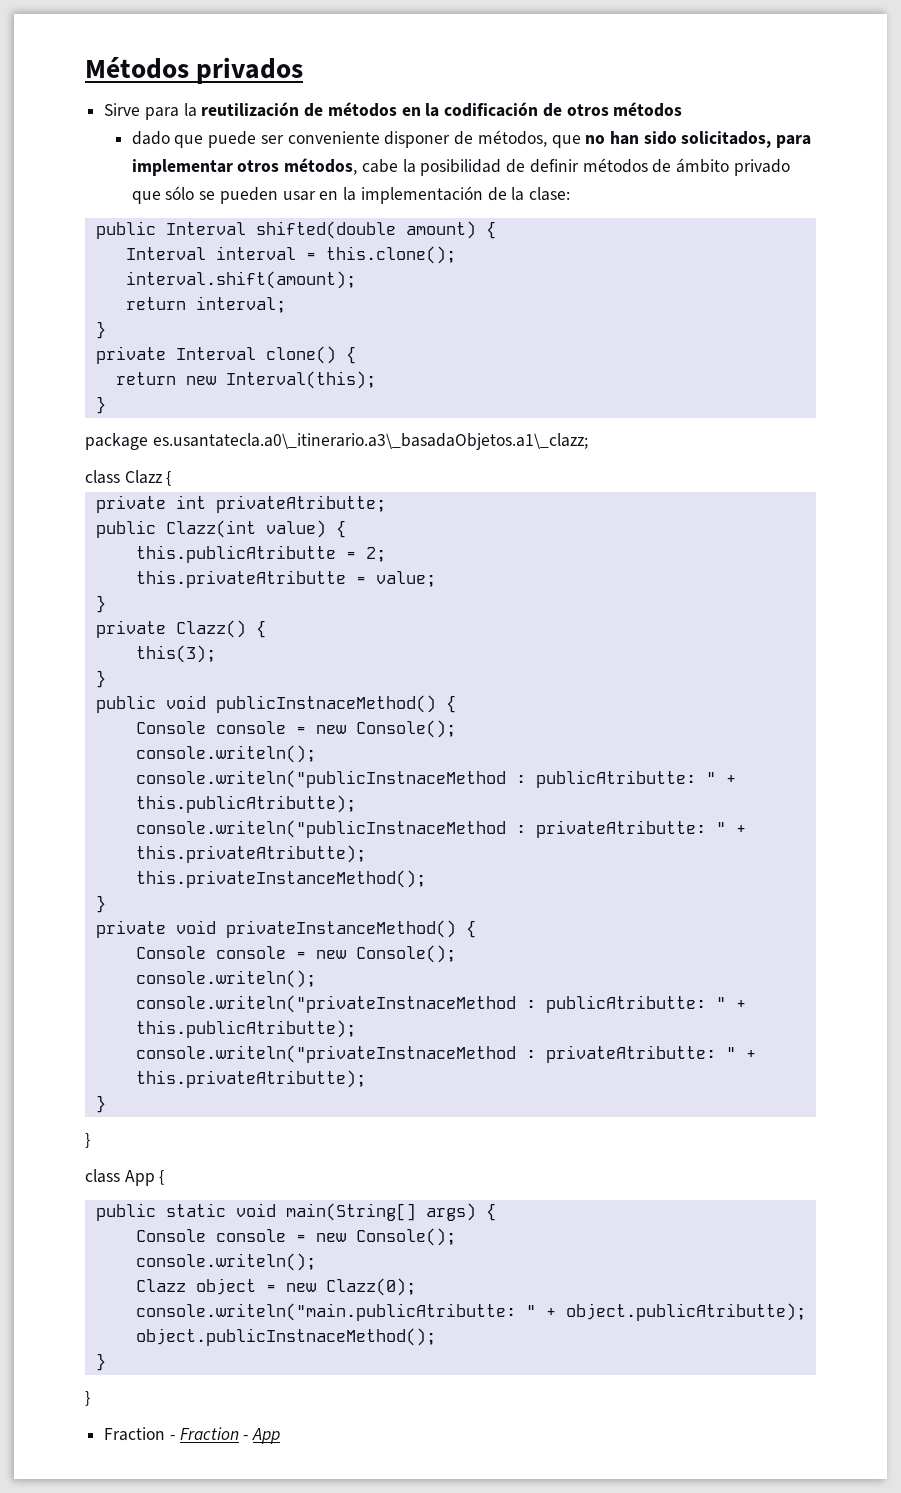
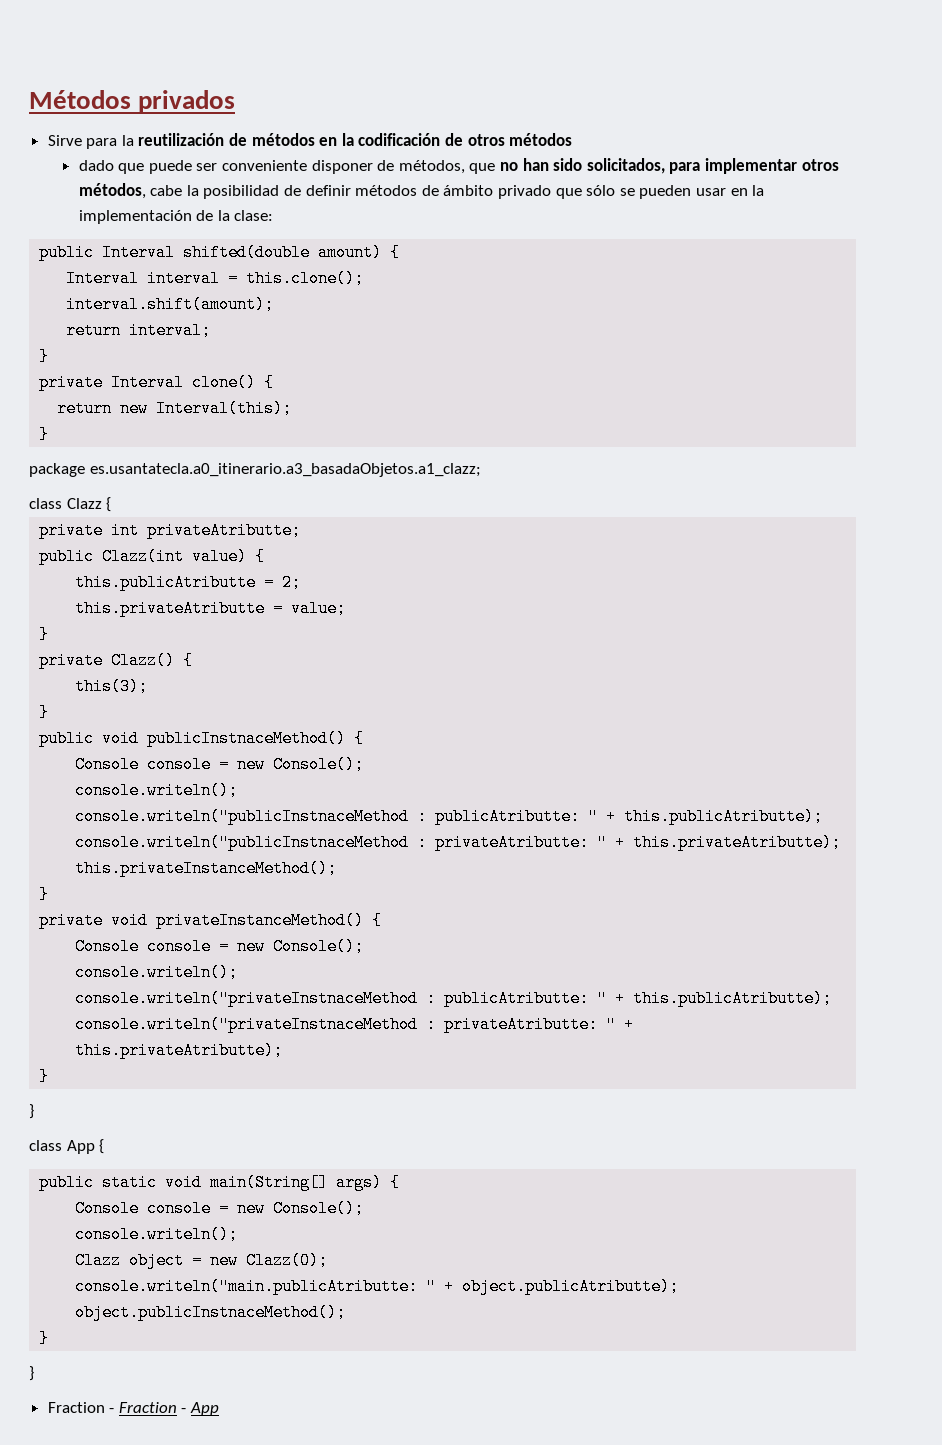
[152,433,588,450] es.usantatecla.a0\_itinerario.a3\_basadaObjetos.a1\_clazz; -> [89,463,481,477] es.usantatecla.a0_itinerario.a3_basadaObjetos.a1_clazz;

